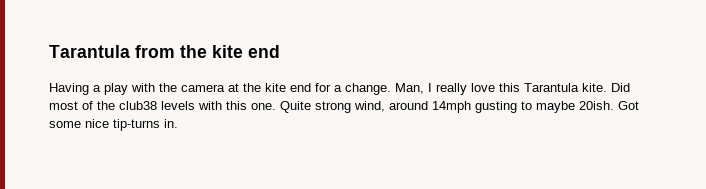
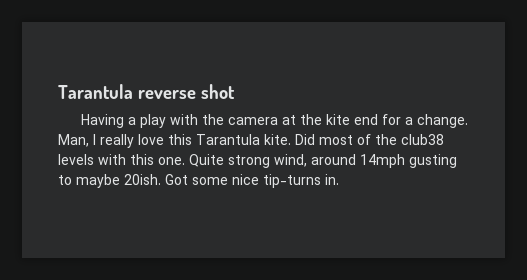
[49,45,280,58] Tarantula from the kite end -> [58,84,235,99] Tarantula reverse shot

